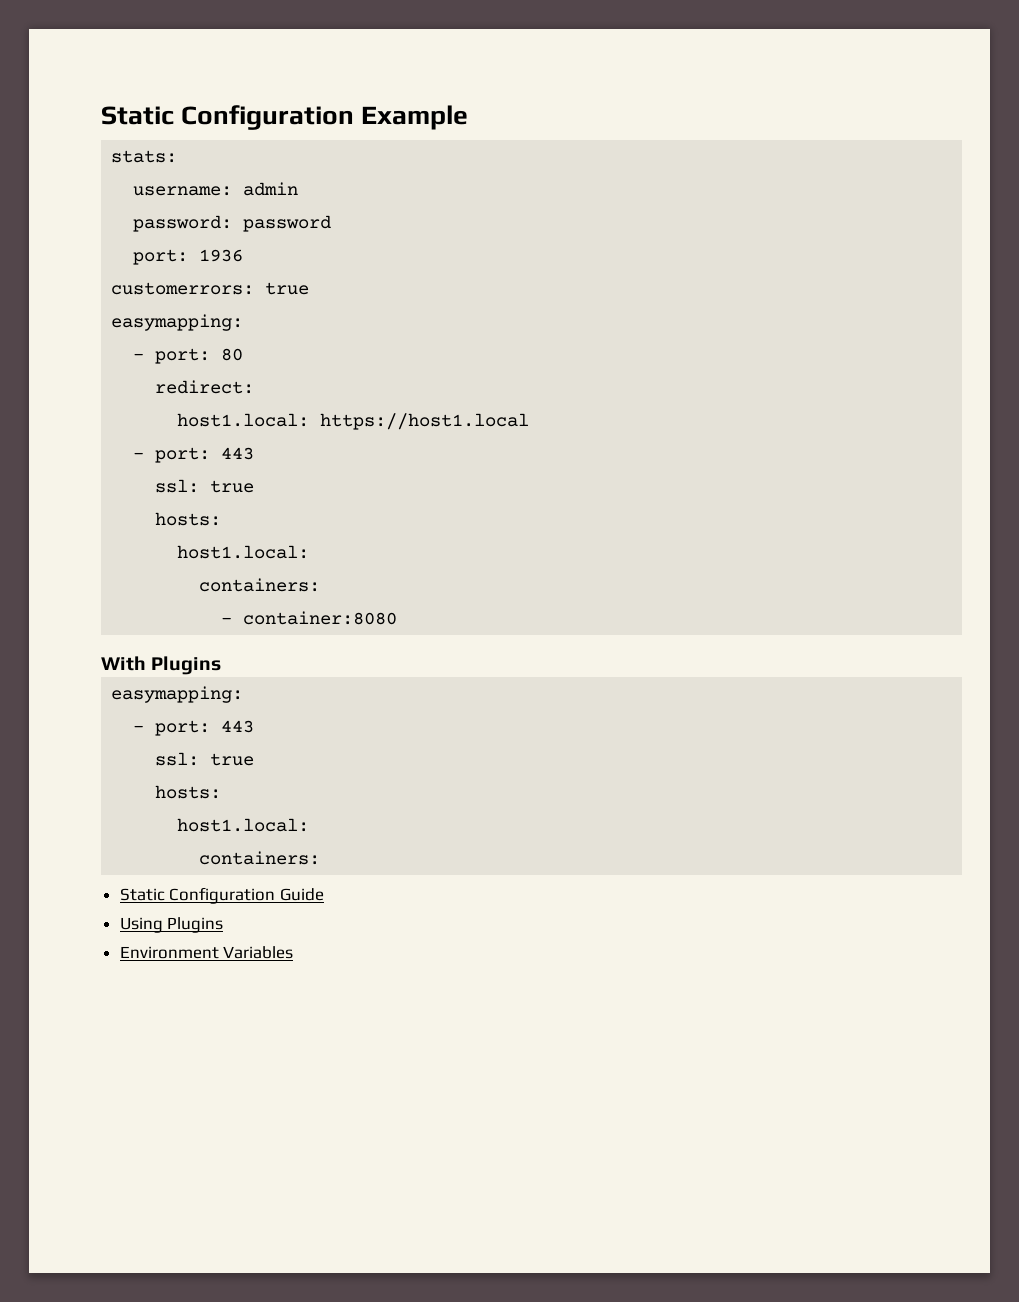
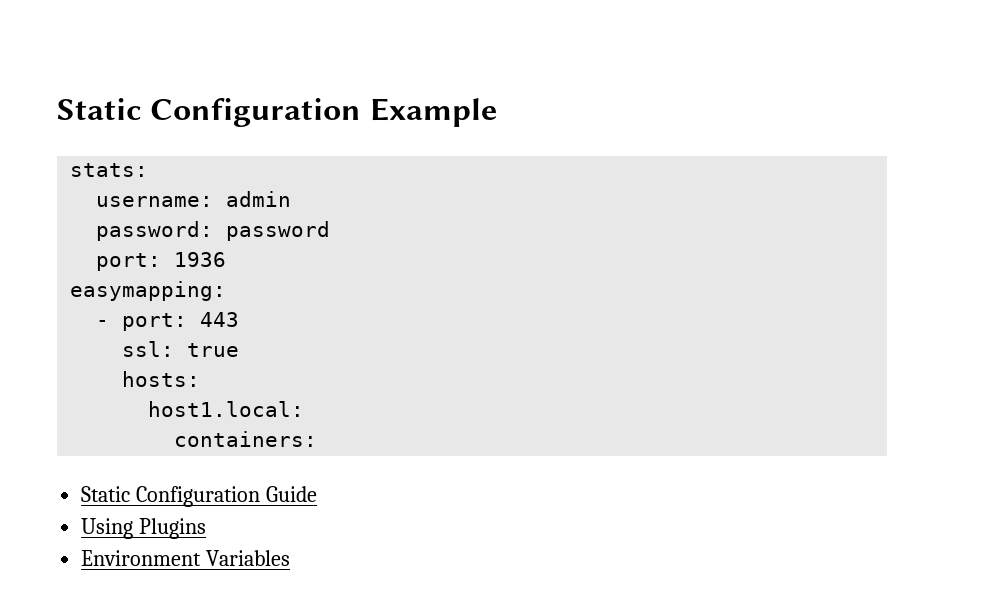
[111,282,310,295] [111,314,244,331] [133,348,244,364] [155,380,255,394] [177,413,530,430] [133,447,255,463] [155,479,255,493] [155,512,222,526] [177,545,310,559] [199,578,321,592] [221,611,398,625] [101,656,222,675] // customerrors: true // easymapping: // - port: 80 // redirect: // host1.local: https://host1.local // - port: 443 // ssl: true // hosts: // host1.local: // containers: // - container:8080 // With Plugins -> (227, 259) none

